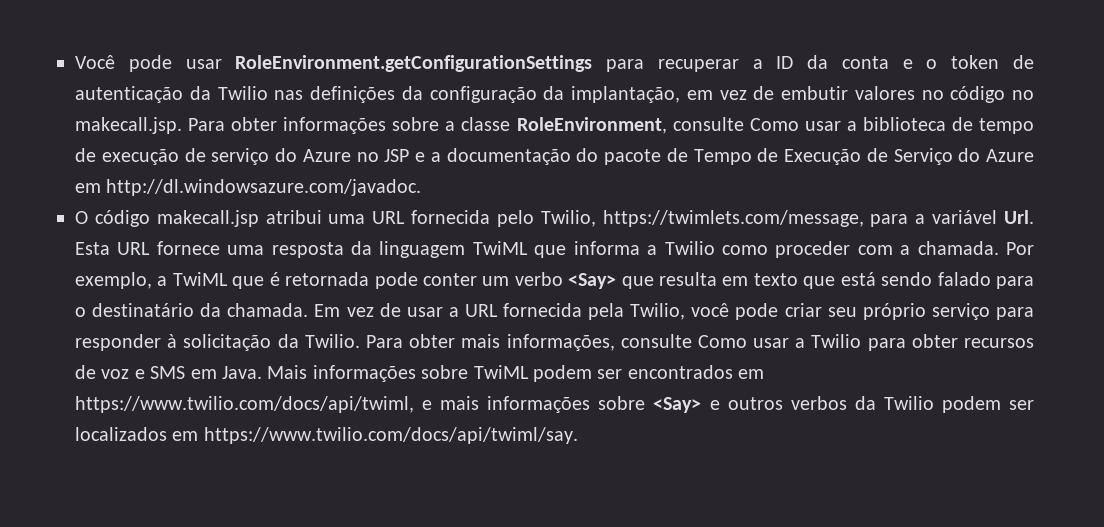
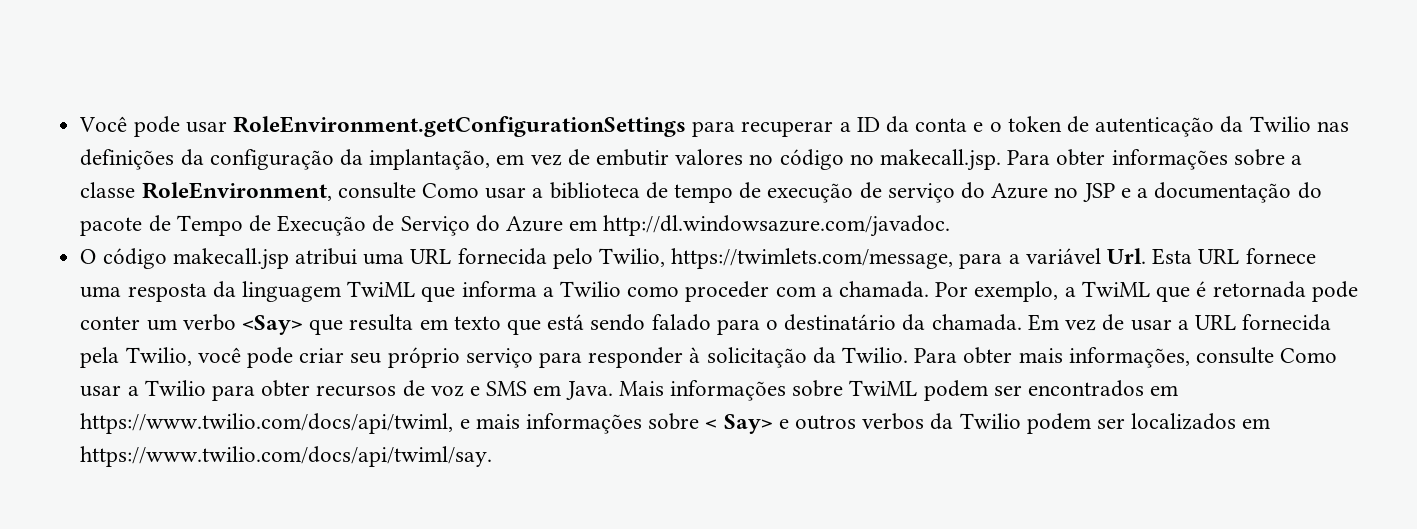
[653,397,702,413] <Say> -> [705,414,773,434] < Say>

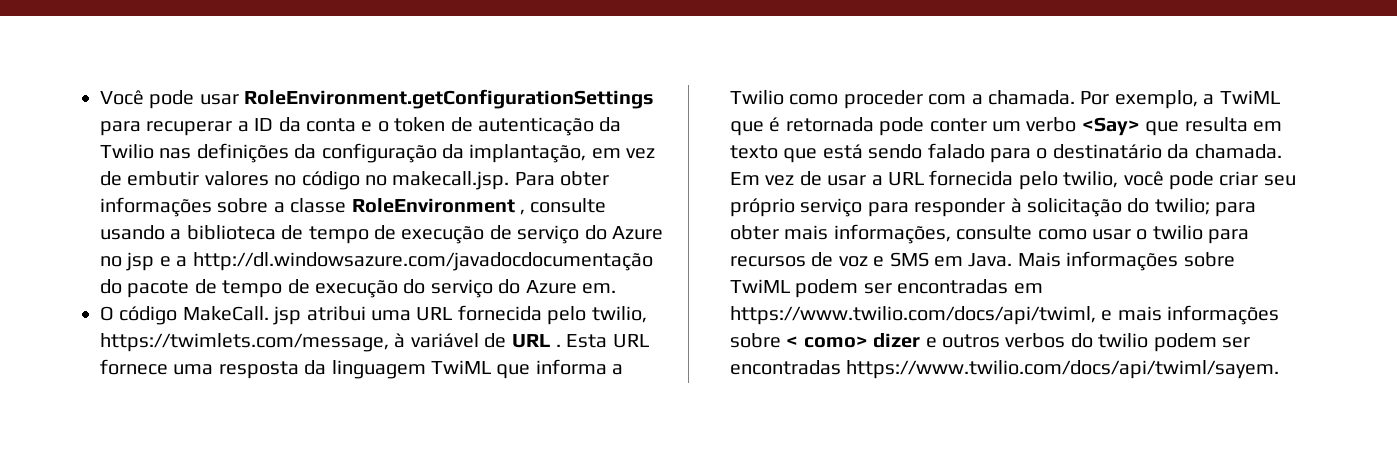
[141,182,527,201] RoleEnvironment, consulte Como usar -> [351,198,607,215] [100,225,165,240] RoleEnvironment , consulte usando
[1082,183,1115,202] JSP -> [126,252,155,271] jsp
[1154,182,1292,203] documentação -> [192,252,653,271] http://dl.windowsazure.com/javadocdocumentação
[176,215,951,237] Tempo de Execução de Serviço do Azure em http://dl.windowsazure.com/javadoc. -> [222,279,616,298] tempo de execução do serviço do Azure em.
[172,248,289,270] makecall.jsp -> [182,306,302,325] MakeCall. jsp
[598,248,1147,269] Twilio, https://twimlets.com/message, para a variável Url. -> [591,306,647,323] [100,333,561,352] twilio, https://twimlets.com/message, à variável de URL .
[80,347,192,368] pela Twilio, -> [1018,171,1119,190] pelo twilio,
[812,347,958,364] da Twilio. Para -> [1127,198,1257,217] do twilio; para
[1280,348,1338,363] [80,380,311,401] Como usar a Twilio para obter -> [1037,225,1250,244] como usar o twilio para
[1028,380,1145,397] encontrados -> [897,279,1009,294] encontradas
[723,414,773,434] Say> -> [803,333,921,348] como> dizer
[930,413,1271,434] [80,446,493,467] da Twilio podem ser localizados em https://www.twilio.com/docs/api/twiml/say. -> [1070,333,1250,352] [730,360,1280,379] do twilio podem ser encontradas https://www.twilio.com/docs/api/twiml/sayem.

